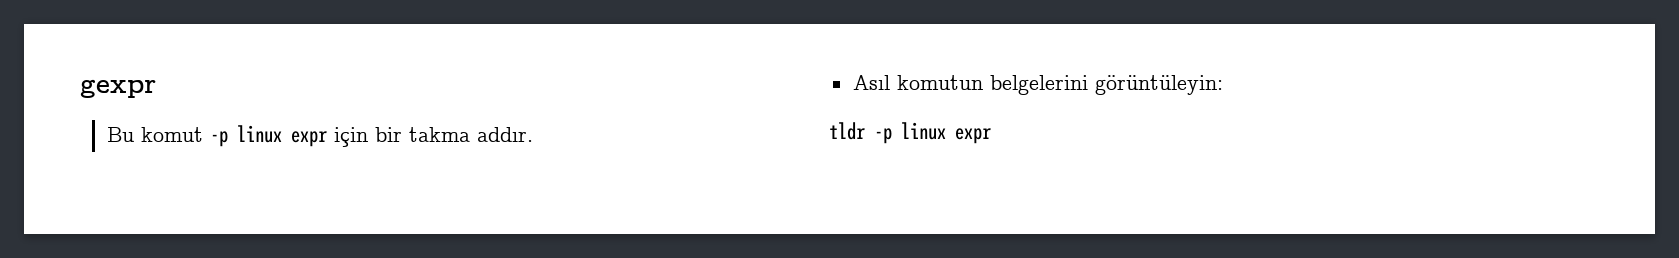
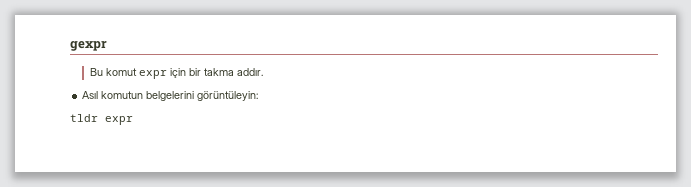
[210,125,283,147] -p linux -> (137, 72) none
[874,122,946,144] -p linux -> (98, 118) none

